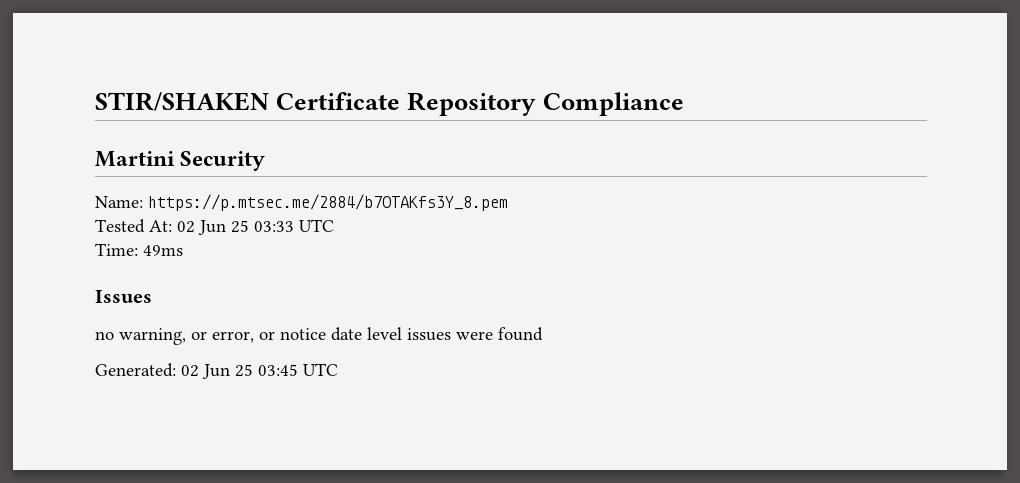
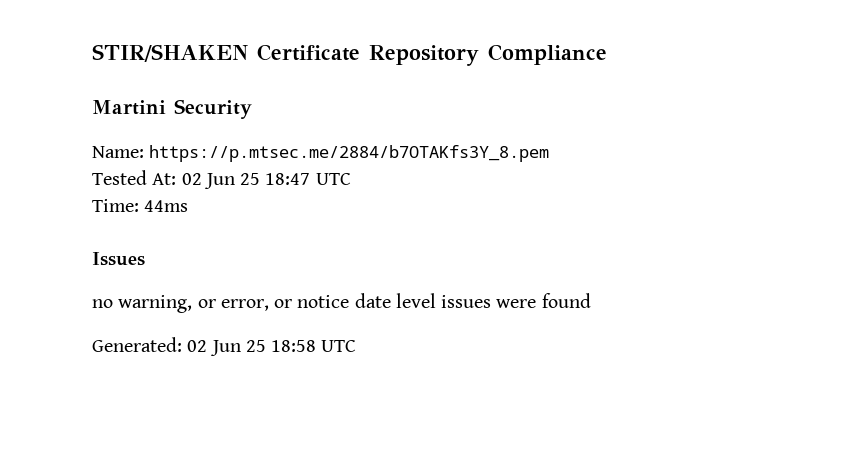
[254,221,294,232] 03:33 -> [265,173,311,185] 18:47
[143,245,183,256] 49ms -> [144,200,189,212] 44ms
[258,364,298,376] 03:45 -> [271,340,317,352] 18:58

